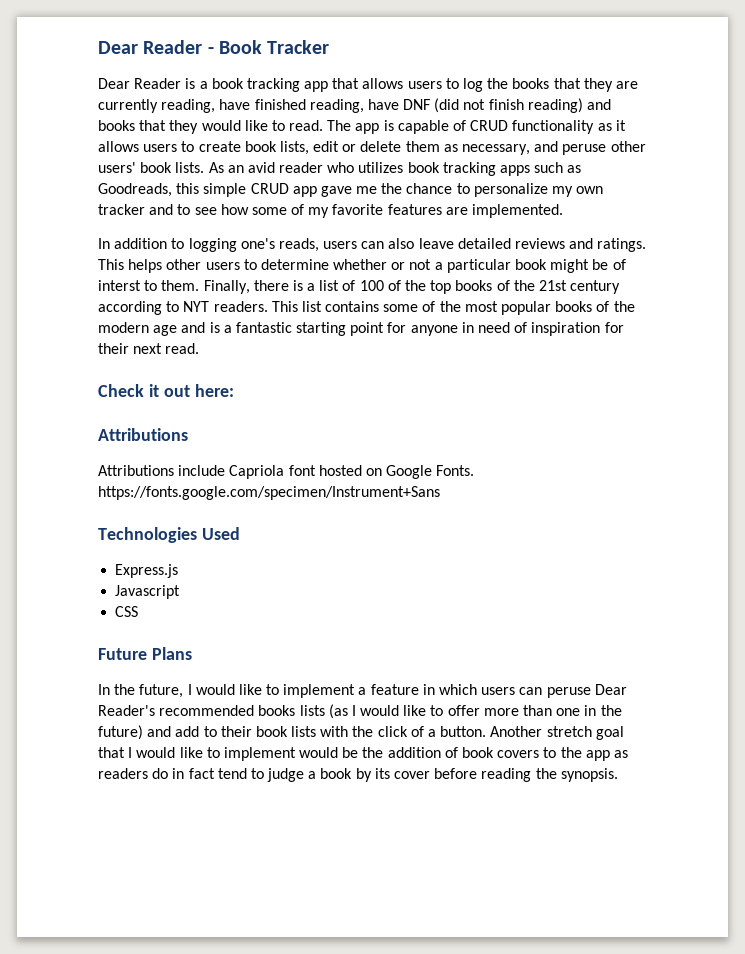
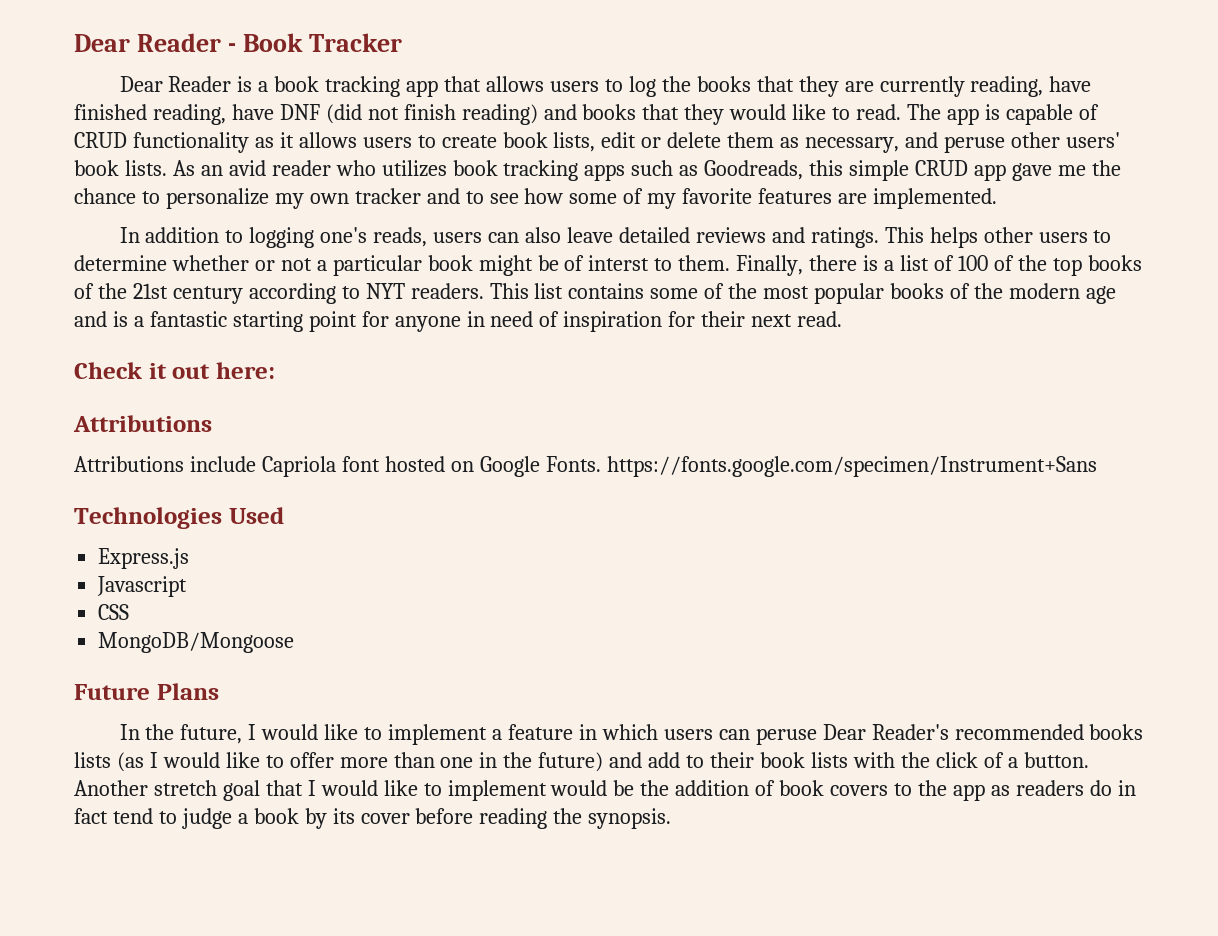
(139, 611) none -> [98,632,295,653] // MongoDB/Mongoose

